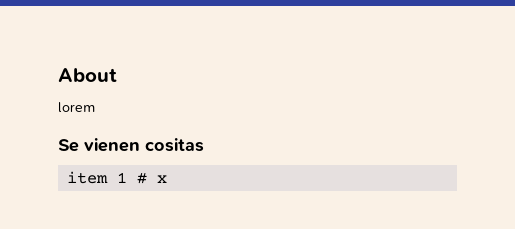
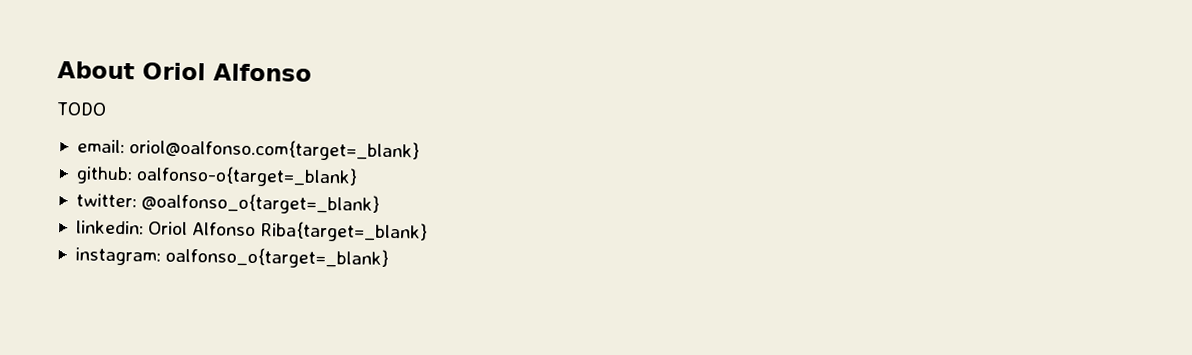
[58,102,95,113] [58,138,204,152] [66,171,167,184] // lorem // Se vienen cositas // item 1 # x -> [142,62,312,82] [56,102,107,116] [76,138,421,162] [75,165,359,188] [75,192,381,215] [75,220,429,243] [74,246,390,269] Oriol Alfonso // TODO // email: oriol@oalfonso.com{target=_blank} // github: oalfonso-o{target=_blank} // twitter: @oalfonso_o{target=_blank} // linkedin: Oriol Alfonso Riba{target=_blank} // instagram: oalfonso_o{target=_blank}

